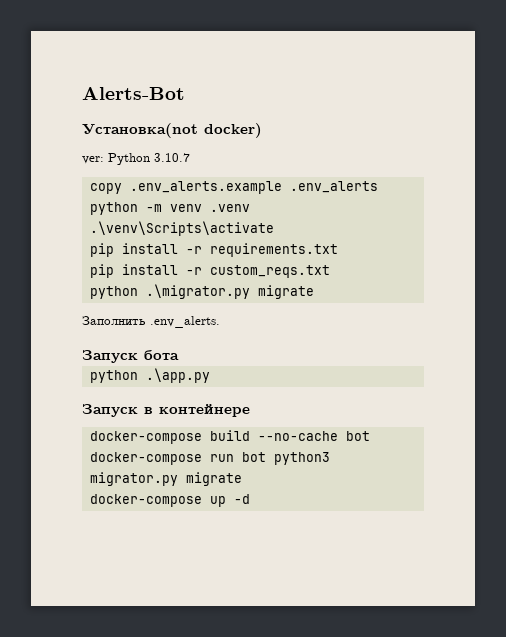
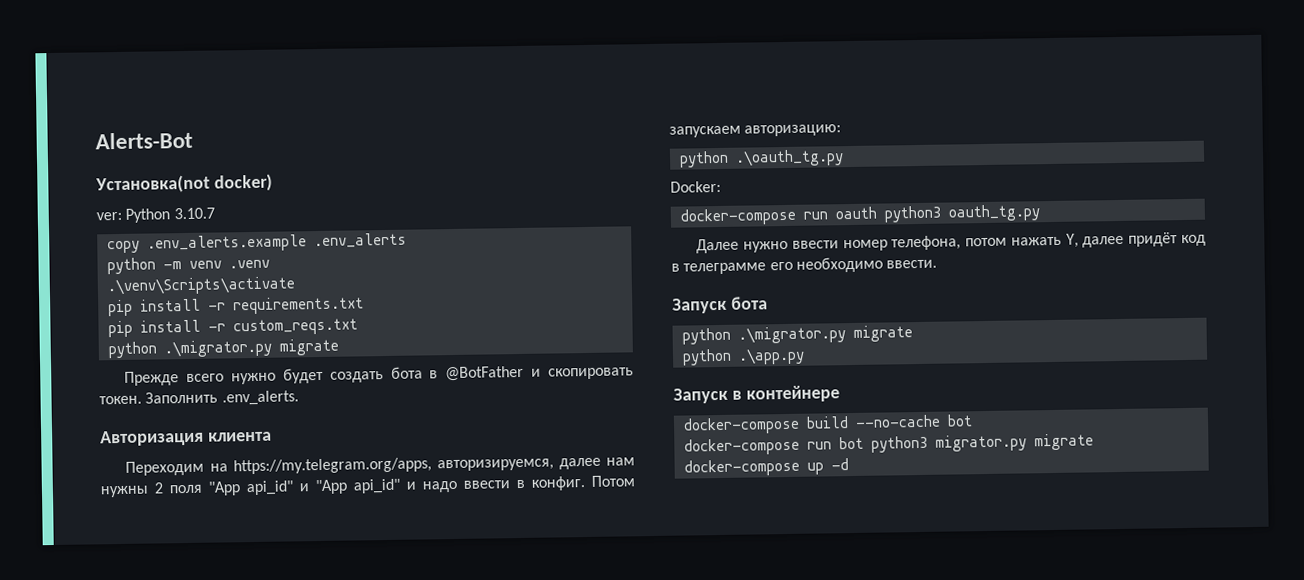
[82,316,220,328] Заполнить .env_alerts. -> [124,365,634,386] [99,390,299,406] [100,429,272,447] [125,457,636,476] [100,475,635,498] [669,124,842,138] [678,149,844,168] [670,180,721,193] [679,204,1040,226] [696,232,1206,254] [671,256,938,275] Прежде всего нужно будет создать бота в @BotFather и скопировать токен. Заполнить .env_alerts. // Авторизация клиента // Переходим на https://my.telegram.org/apps, авторизируемся, далее нам нужны 2 поля "App api_id" и "App api_id" и надо ввести в конфиг. Потом запускаем авторизацию: // python .\oauth_tg.py // Docker: // docker-compose run oauth python3 oauth_tg.py // Далее нужно ввести номер телефона, потом нажать Y, далее придёт код в телеграмме его необходимо ввести.
(179, 355) none -> [681,325,913,345] // python .\migrator.py migrate

